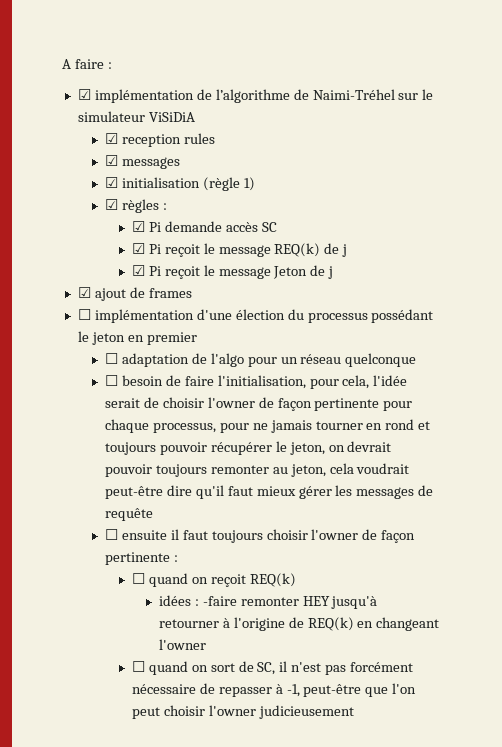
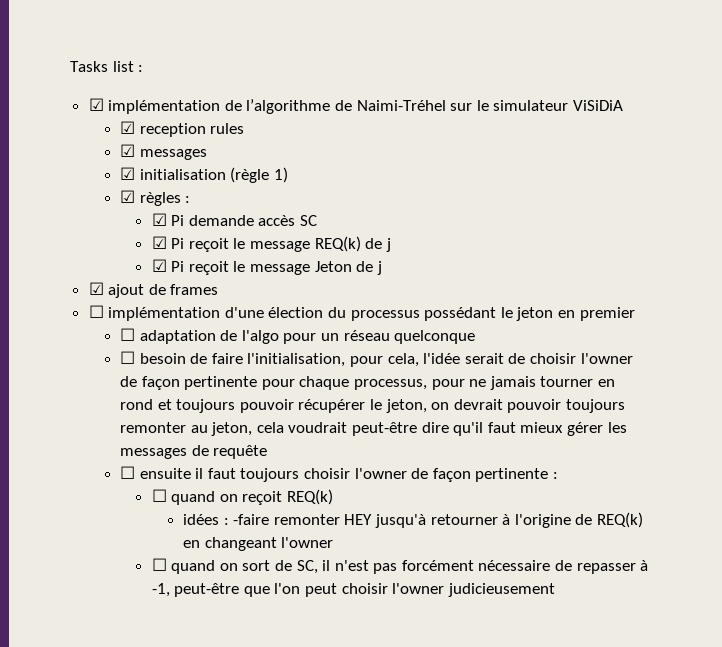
[62,59,104,69] A faire -> [70,61,134,72] Tasks list

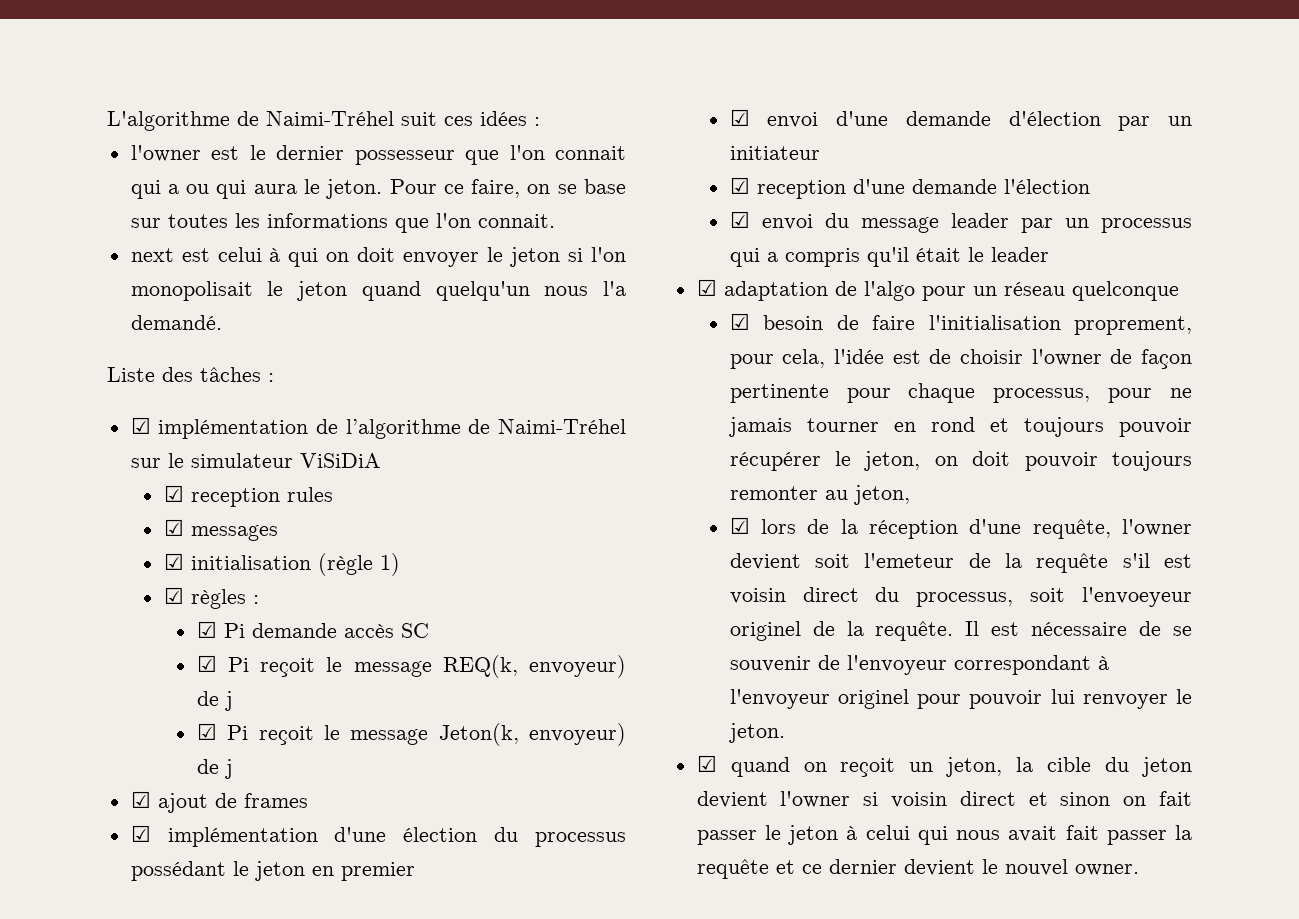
[70,61,134,72] Tasks list -> [107,111,540,131] [130,145,626,165] [130,179,627,199] [130,213,555,233] [130,247,626,267] [130,281,626,301] [130,315,222,330] [107,367,261,382] L'algorithme de Naimi-Tréhel suit ces idées : // l'owner est le dernier possesseur que l'on connait qui a ou qui aura le jeton. Pour ce faire, on se base sur toutes les informations que l'on connait. // next est celui à qui on doit envoyer le jeton si l'on monopolisait le jeton quand quelqu'un nous l'a demandé. // Liste des tâches
[314,236,361,252] REQ(k) -> [442,655,626,678] REQ(k, envoyeur)
[314,261,352,272] Jeton -> [438,723,626,746] Jeton(k, envoyeur)
[88,305,104,318] ☐ -> [130,825,151,842] ☑
[120,328,136,341] ☐ -> [729,109,1192,131] [729,146,820,160] [729,177,1090,199] [729,211,1192,233] [729,247,1049,267] [696,279,717,296] ☑ envoi d'une demande d'élection par un initiateur // ☑ reception d'une demande l'élection // ☑ envoi du message leader par un processus qui a compris qu'il était le leader // ☑
[120,351,136,364] ☐ -> [729,313,750,330] ☑
[247,353,346,367] l'initialisation, -> [928,315,1192,335] l'initialisation proprement,
[464,353,504,364] serait -> [892,350,921,364] est
[453,399,503,410] devrait -> [972,451,1011,466] doit
[256,422,627,436] [120,445,268,459] [120,466,559,482] [151,489,333,505] [182,512,643,528] [182,537,334,551] [151,558,649,574] [151,583,555,597] cela voudrait peut-être dire qu'il faut mieux gérer les messages de requête // ☐ ensuite il faut toujours choisir l'owner de façon pertinente : // ☐ quand on reçoit REQ(k) // idées : -faire remonter HEY jusqu'à retourner à l'origine de REQ(k) en changeant l'owner // ☐ quand on sort de SC, il n'est pas forcément nécessaire de repasser à -1, peut-être que l'on peut choisir l'owner judicieusement -> [729,517,1192,539] [729,553,1192,573] [729,587,1192,607] [729,621,1192,641] [729,655,1109,675] [729,689,1192,709] [728,723,785,743] [696,755,1192,777] [696,791,1192,808] [696,825,1192,845] [696,859,1139,879] // ☑ lors de la réception d'une requête, l'owner devient soit l'emeteur de la requête s'il est voisin direct du processus, soit l'envoeyeur originel de la requête. Il est nécessaire de se souvenir de l'envoyeur correspondant à l'envoyeur originel pour pouvoir lui renvoyer le jeton. // ☑ quand on reçoit un jeton, la cible du jeton devient l'owner si voisin direct et sinon on fait passer le jeton à celui qui nous avait fait passer la requête et ce dernier devient le nouvel owner.

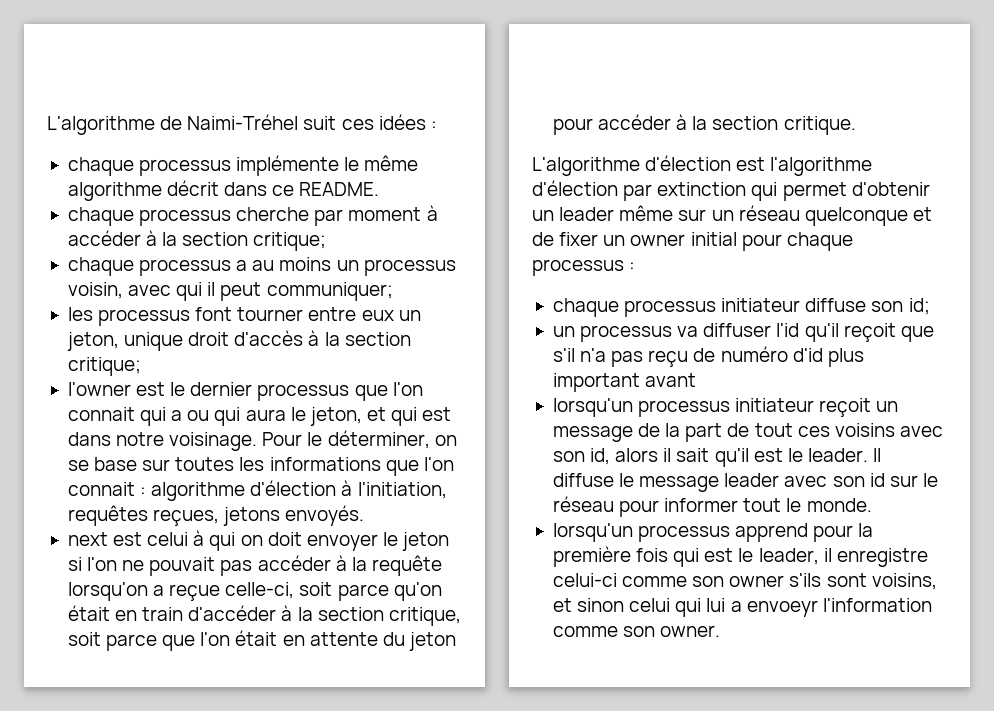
(540, 121) none -> [67,155,419,176] [67,180,380,201] [67,205,438,226] [67,230,327,251] [67,257,456,276] [67,282,393,301] [67,307,421,326] [66,330,411,351] [67,357,141,376] // chaque processus implémente le même algorithme décrit dans ce README. // chaque processus cherche par moment à accéder à la section critique; // chaque processus a au moins un processus voisin, avec qui il peut communiquer; // les processus font tourner entre eux un jeton, unique droit d'accès à la section critique;
[354,150,455,165] possesseur -> [257,384,350,401] processus
[326,179,521,199] jeton. Pour ce faire, -> [309,407,452,426] [67,430,430,451] jeton, et qui est dans notre voisinage. Pour le déterminer,
[477,214,555,228] connait. -> [67,480,447,501] [67,505,365,526] connait : algorithme d'élection à l'initiation, requêtes reçues, jetons envoyés.
[130,281,626,301] [130,315,222,330] [107,367,274,382] [130,417,626,439] [130,453,381,468] [163,485,333,507] [163,519,278,541] [163,553,400,576] [163,587,259,609] [196,621,429,638] [196,655,626,678] [196,691,233,711] [196,723,626,746] [196,759,233,779] [130,791,308,813] [130,825,626,847] [130,861,415,881] [729,109,1192,131] [729,146,820,160] [729,177,1090,199] [729,211,1192,233] [729,247,1049,267] [696,279,1179,301] [729,313,1192,335] [729,349,1192,369] [729,383,1192,403] [728,417,1192,437] [729,451,1192,471] [729,485,910,505] [729,517,1192,539] [729,553,1192,573] [729,587,1192,607] [729,621,1192,641] [729,655,1109,675] [729,689,1192,709] [728,723,785,743] [696,755,1192,777] [696,791,1192,808] [696,825,1192,845] [696,859,1068,879] monopolisait le jeton quand quelqu'un nous l'a demandé. // Liste des tâches : // ☑ implémentation de l’algorithme de Naimi-Tréhel sur le simulateur ViSiDiA // ☑ reception rules // ☑ messages // ☑ initialisation (règle 1) // ☑ règles : // ☑ Pi demande accès SC // ☑ Pi reçoit le message REQ(k, envoyeur) de j // ☑ Pi reçoit le message Jeton(k, envoyeur) de j // ☑ ajout de frames // ☑ implémentation d'une élection du processus possédant le jeton en premier // ☑ envoi d'une demande d'élection par un initiateur // ☑ reception d'une demande l'élection // ☑ envoi du message leader par un processus qui a compris qu'il était le leader // ☑ adaptation de l'algo pour un réseau quelconque // ☑ besoin de faire l'initialisation proprement, pour cela, l'idée est de choisir l'owner de façon pertinente pour chaque processus, pour ne jamais tourner en rond et toujours pouvoir récupérer le jeton, on doit pouvoir toujours remonter au jeton, // ☑ lors de la réception d'une requête, l'owner devient soit l'emeteur de la requête s'il est voisin direct du processus, soit l'envoeyeur originel de la requête. Il est nécessaire de se souvenir de l'envoyeur correspondant à l'envoyeur originel pour pouvoir lui renvoyer le jeton. // ☑ quand on reçoit un jeton, la cible du jeton devient l'owner si voisin direct et sinon on fait passer le jeton à celui qui nous avait fait passer la requête et ce dernier devient le nouvel -> [122,555,442,576] [67,582,442,601] [67,605,461,626] [67,630,456,651] [552,114,856,135] [532,155,873,176] [532,180,930,201] [532,205,932,226] [532,232,853,251] [532,259,636,276] [552,298,930,317] [552,323,934,342] [552,346,864,367] [552,373,697,392] [552,398,899,417] [552,423,943,442] [552,448,882,467] [552,473,938,492] [552,496,872,517] [552,523,874,542] [552,546,928,567] [552,573,937,590] [552,598,932,617] [552,626,656,637] ne pouvait pas accéder à la requête lorsqu'on a reçue celle-ci, soit parce qu'on était en train d'accéder à la section critique, soit parce que l'on était en attente du jeton pour accéder à la section critique. // L'algorithme d'élection est l'algorithme d'élection par extinction qui permet d'obtenir un leader même sur un réseau quelconque et de fixer un owner initial pour chaque processus : // chaque processus initiateur diffuse son id; // un processus va diffuser l'id qu'il reçoit que s'il n'a pas reçu de numéro d'id plus important avant // lorsqu'un processus initiateur reçoit un message de la part de tout ces voisins avec son id, alors il sait qu'il est le leader. Il diffuse le message leader avec son id sur le réseau pour informer tout le monde. // lorsqu'un processus apprend pour la première fois qui est le leader, il enregistre celui-ci comme son owner s'ils sont voisins, et sinon celui qui lui a envoeyr l'information comme son

